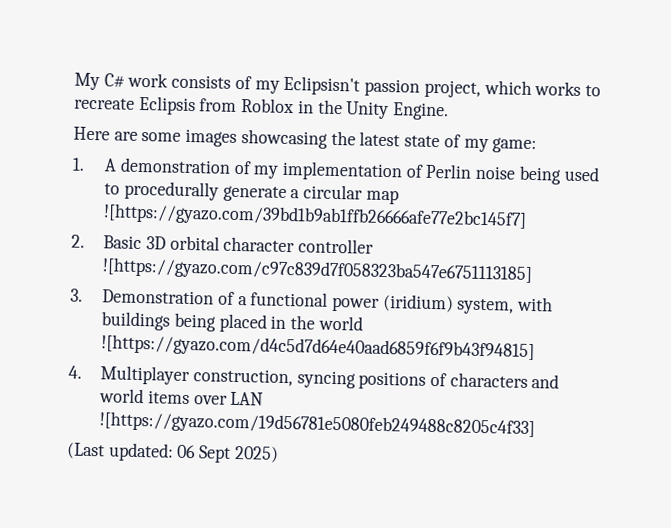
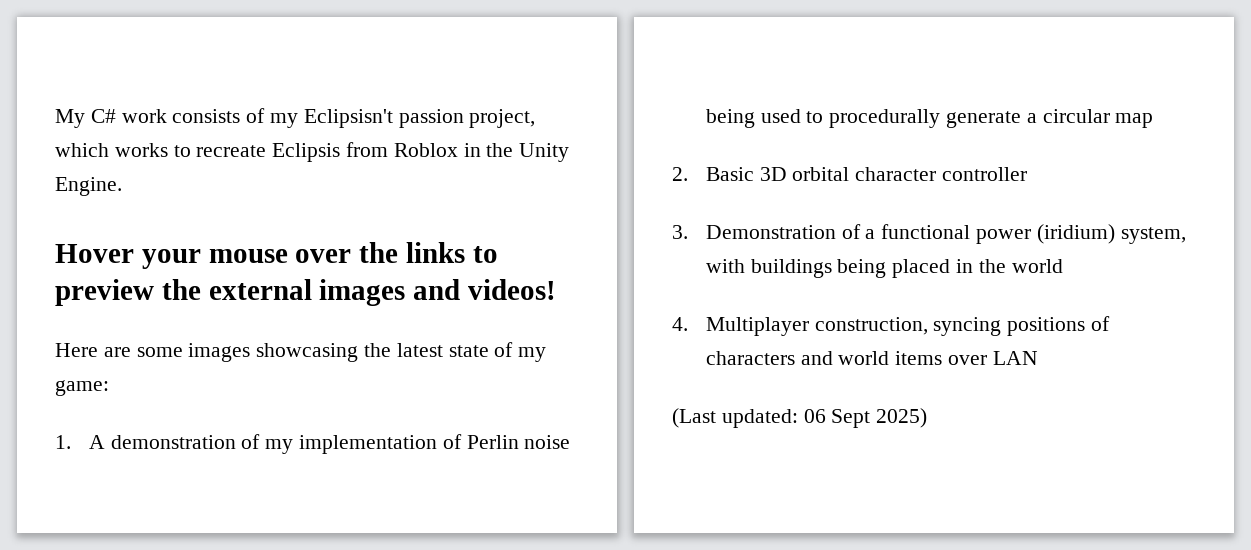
(450, 111) none -> [55,242,498,269] [55,279,557,306] // Hover your mouse over the links to preview the external images and videos!
[103,203,528,230] ![https://gyazo.com/39bd1b9ab1ffb26666afe77e2bc145f7] -> (1154, 120) none
[102,257,533,285] ![https://gyazo.com/c97c839d7f058323ba547e6751113185] -> (1027, 174) none
[101,334,536,362] ![https://gyazo.com/d4c5d7d64e40aad6859f6f9b43f94815] -> (1063, 266) none
[99,411,536,439] ![https://gyazo.com/19d56781e5080feb249488c8205c4f33] -> (1038, 358) none

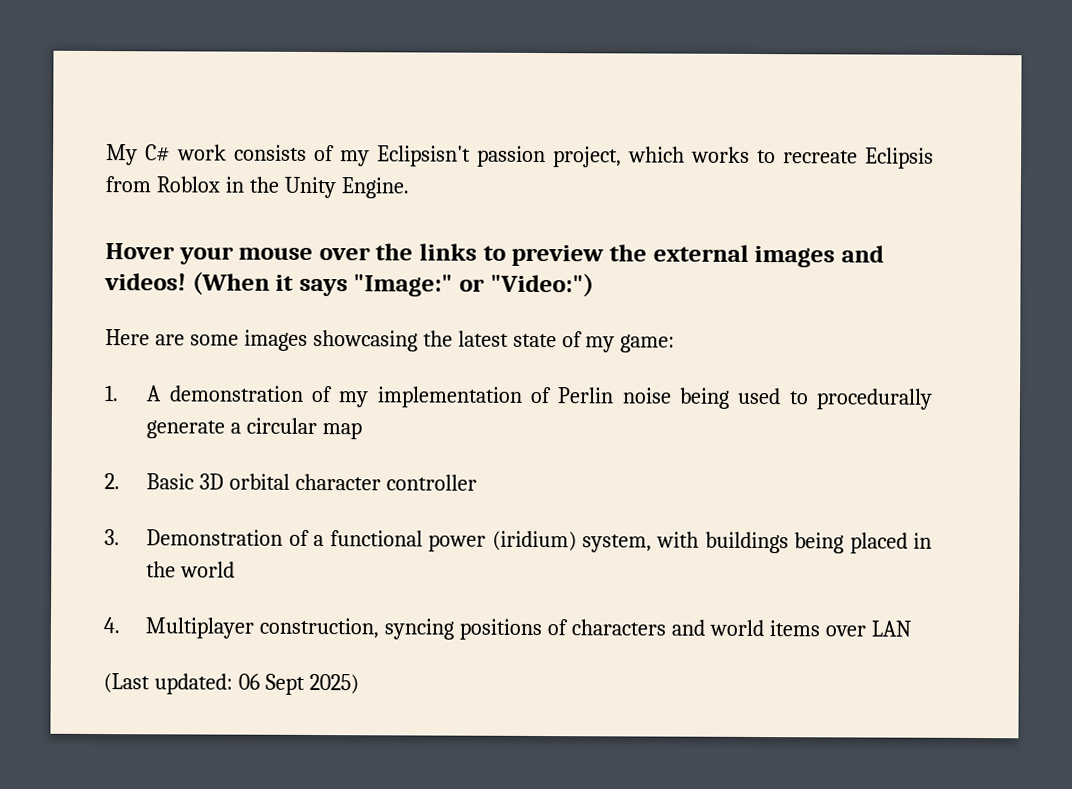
(557, 289) none -> [191,271,594,298] (When it says "Image:" or "Video:")

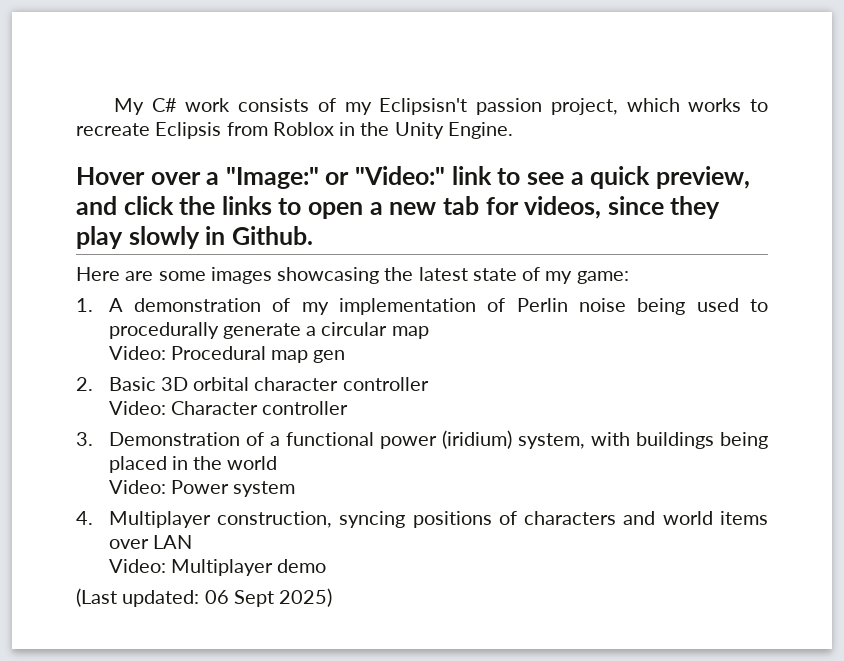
[178,243,884,268] [104,271,594,298] your mouse over the links to preview the external images and videos! (When it says "Image:" or "Video:") -> [150,166,750,189] [76,196,721,219] [76,226,313,249] over a "Image:" or "Video:" link to see a quick preview, and click the links to open a new tab for videos, since they play slowly in Github.
(363, 431) none -> [108,346,346,363] // Video: Procedural map gen
(478, 482) none -> [108,401,349,415] // Video: Character controller
(236, 569) none -> [108,480,296,497] // Video: Power system
(911, 628) none -> [108,559,327,576] // Video: Multiplayer demo

